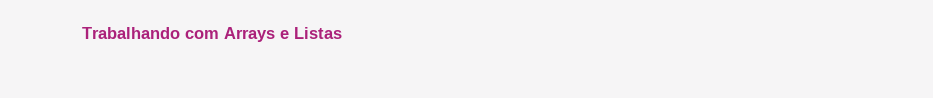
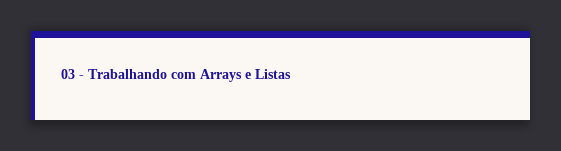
(82, 33) none -> [61,69,84,79] 03 -

